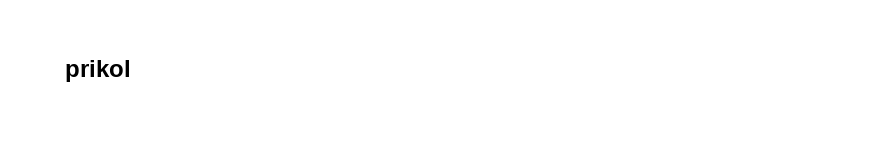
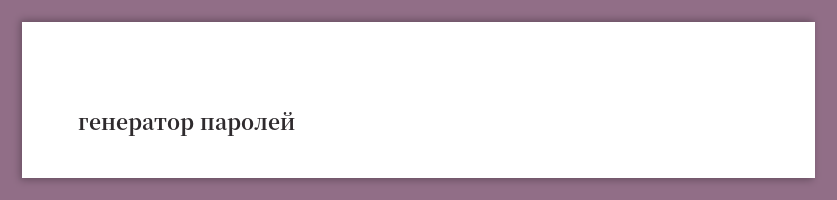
[65,60,131,82] prikol -> [78,111,295,136] генератор паролей

